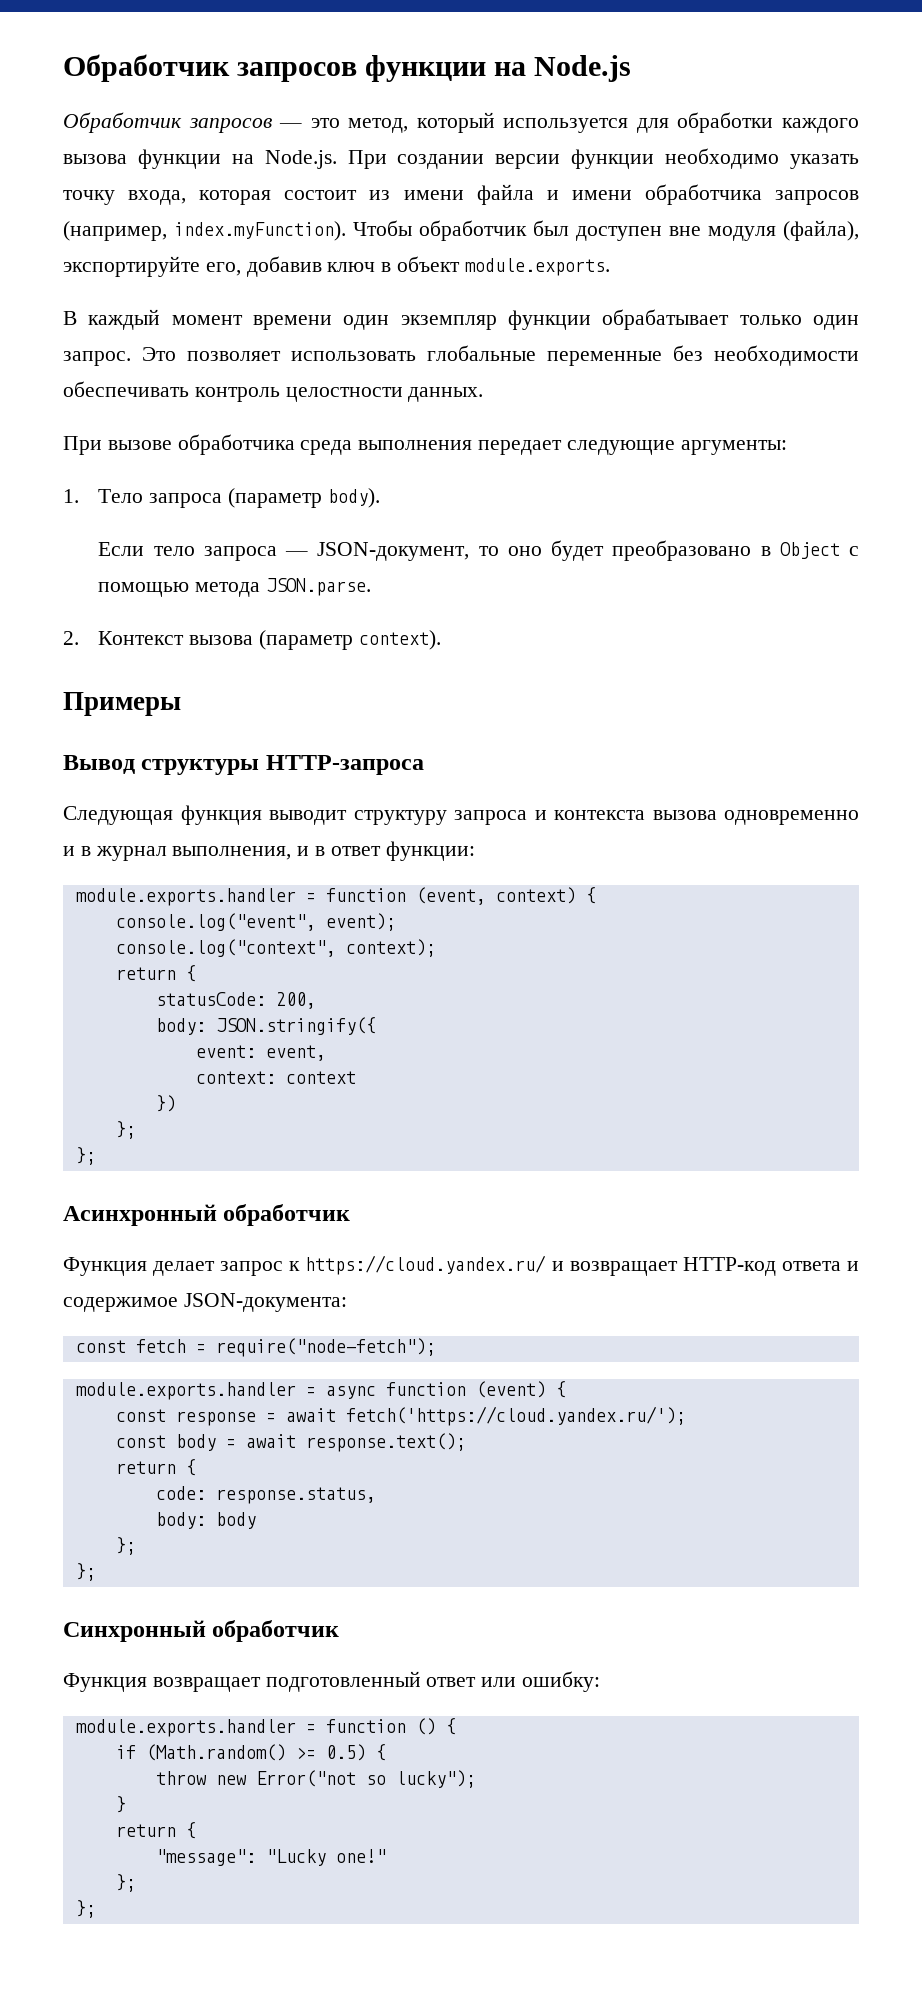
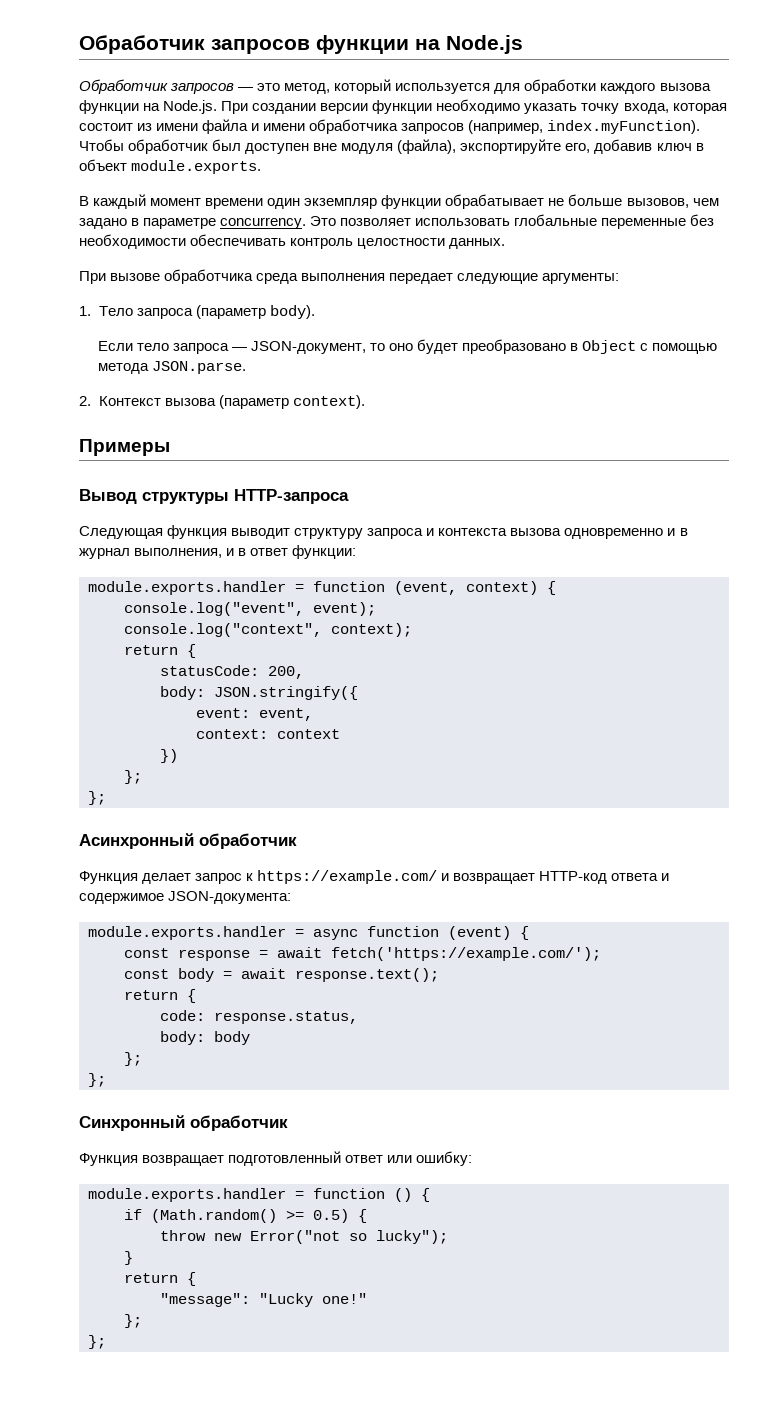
[739,315,860,330] [63,351,131,366] только один запрос. -> [548,194,719,208] [79,217,307,229] не больше вызовов, чем задано в параметре concurrency.
[305,1255,547,1275] https://cloud.yandex.ru/ -> [257,870,438,884] https://example.com/
[75,1338,436,1357] // const fetch = require("node-fetch"); -> (292, 897) none
[345,1406,686,1426] fetch('https://cloud.yandex.ru/'); -> [331,947,601,961] fetch('https://example.com/');

